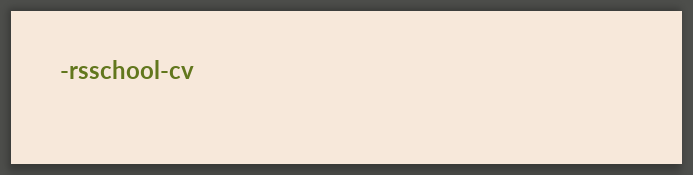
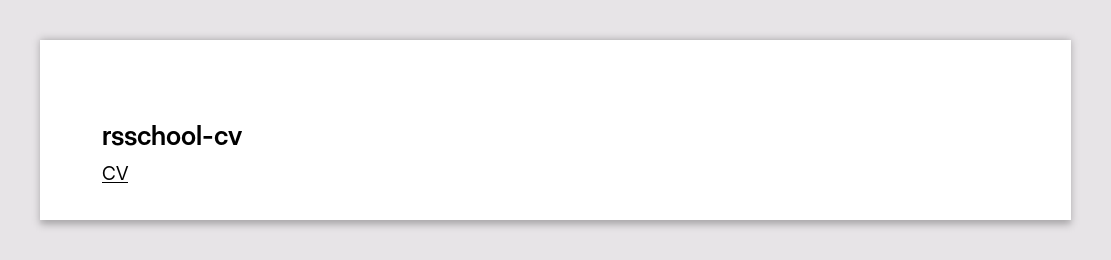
[60,60,194,79] -rsschool-cv -> [102,125,243,146] [102,166,129,180] rsschool-cv // CV

